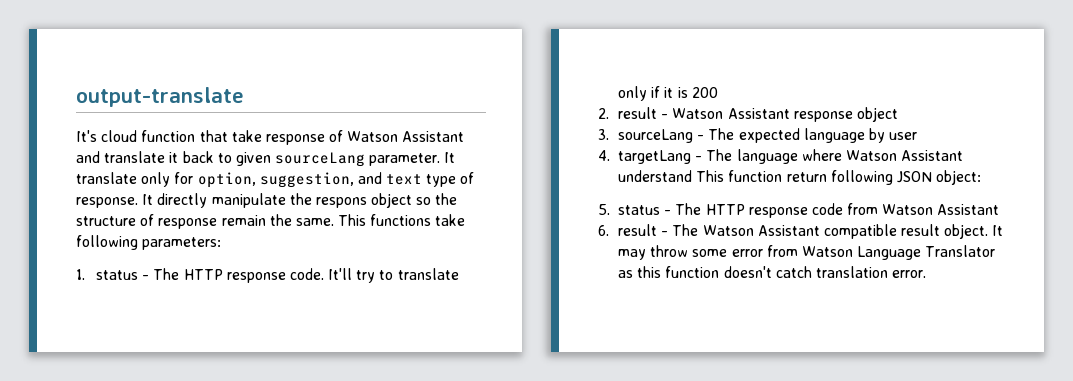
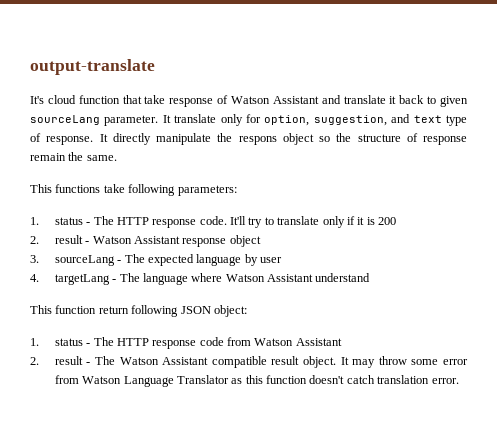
(334, 222) none -> (117, 158) //
(692, 176) none -> (371, 277) //
[598,204,610,215] 5. -> [30,338,39,346] 1.
[598,225,609,236] 6. -> [30,357,39,365] 2.

